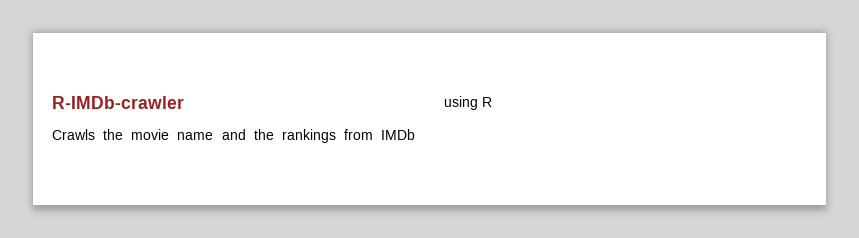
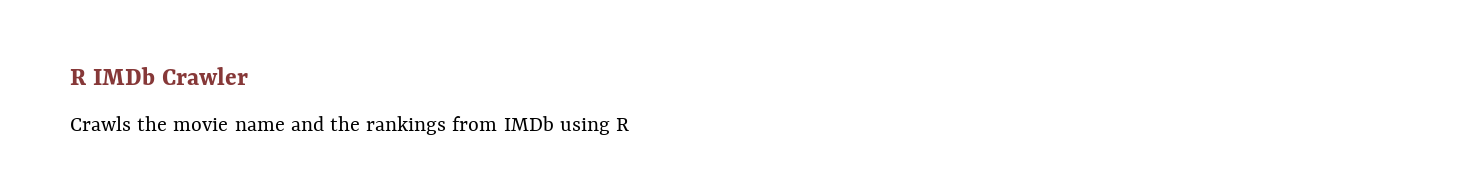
[52,96,184,109] R-IMDb-crawler -> [70,67,249,85] R IMDb Crawler

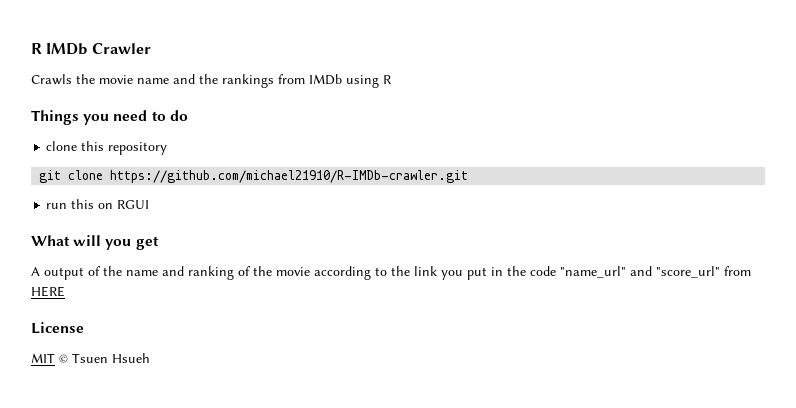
(630, 124) none -> [31,110,188,125] [46,141,168,155] [39,170,469,183] [46,199,150,209] [31,235,159,250] [31,266,751,280] [31,286,65,297] [31,322,84,334] [31,353,150,363] // Things you need to do // clone this repository // git clone https://github.com/michael21910/R-IMDb-crawler.git // run this on RGUI // What will you get // A output of the name and ranking of the movie according to the link you put in the code "name_url" and "score_url" from HERE // License // MIT © Tsuen Hsueh

